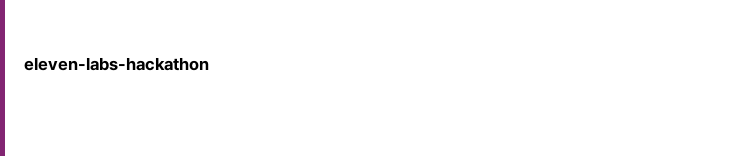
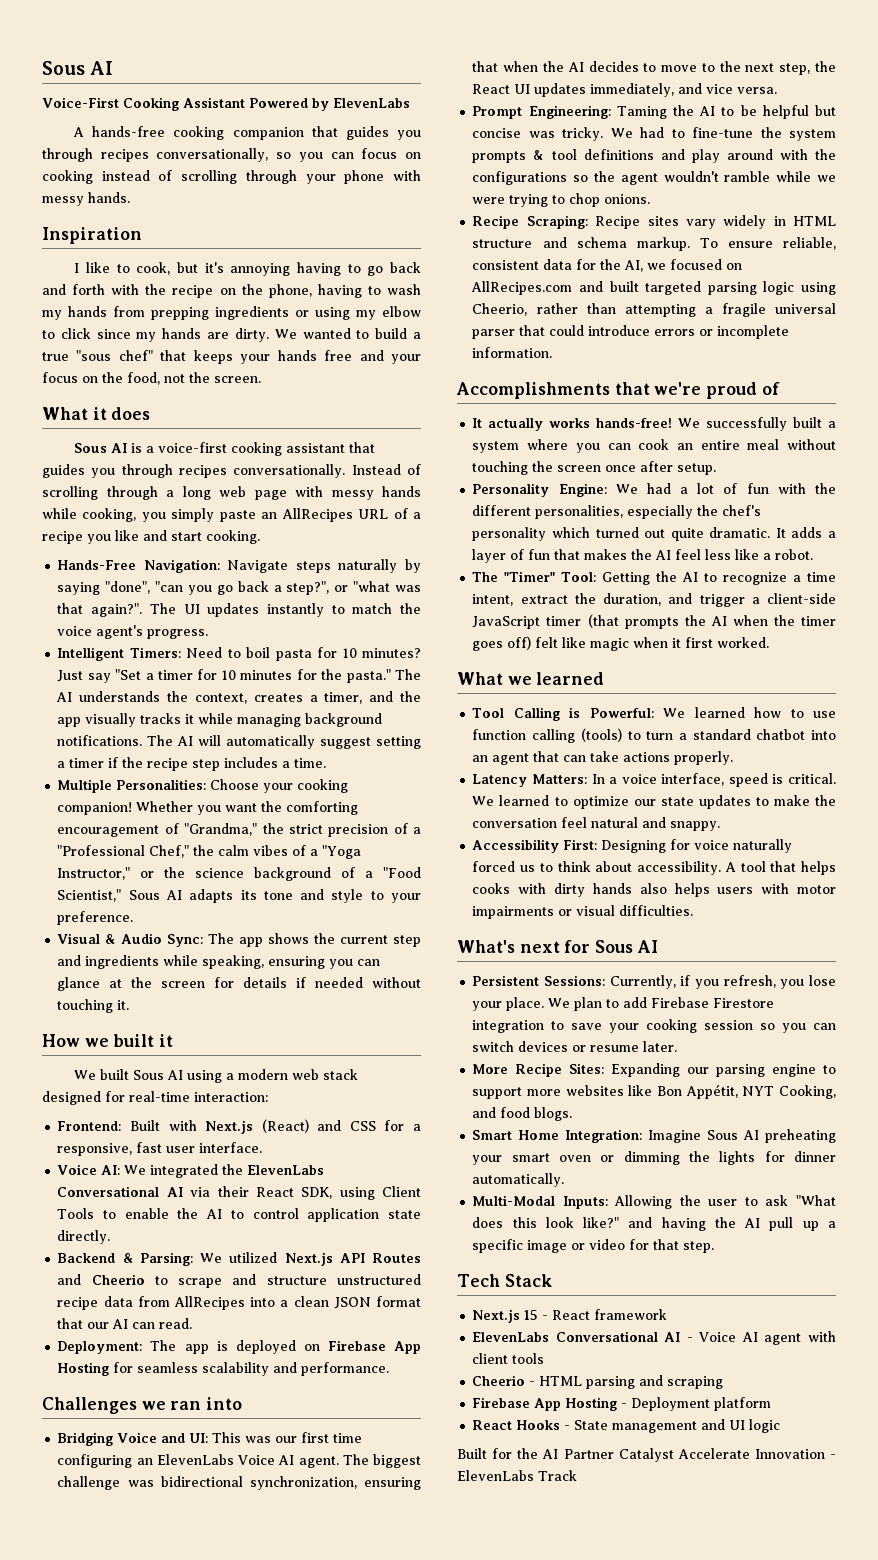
[24,57,209,71] eleven-labs-hackathon -> [42,61,114,75] [42,97,410,111] [73,126,422,140] [42,148,422,162] [42,170,422,184] [42,192,130,206] [42,227,142,244] [74,262,421,276] [42,284,422,298] [42,306,421,320] [42,328,421,342] [42,350,422,364] [42,372,261,385] [42,407,151,420] [74,442,376,456] [42,464,421,478] [42,486,421,500] [42,508,422,522] [42,530,260,544] [57,559,421,573] [57,581,422,595] [57,603,421,617] [57,625,209,639] [57,647,421,661] [57,669,422,683] [56,691,421,704] [57,713,383,727] [57,735,421,749] [57,757,327,771] [57,779,349,793] [57,801,359,815] [57,823,421,837] [57,845,362,859] [57,867,421,881] [57,889,421,903] [57,911,134,925] [57,933,421,947] [57,955,381,969] [57,977,421,991] [57,999,130,1013] [42,1034,174,1047] [74,1069,359,1083] [42,1091,268,1105] [57,1119,421,1134] [57,1142,263,1156] [57,1164,325,1178] [57,1186,421,1200] [57,1208,421,1222] [57,1230,111,1244] [57,1252,422,1266] [57,1274,421,1288] [57,1296,421,1310] [57,1318,193,1329] [57,1340,421,1354] [57,1362,390,1376] [42,1397,243,1414] [57,1432,363,1446] [57,1454,422,1468] [57,1476,421,1490] [472,61,837,75] [472,83,778,97] [472,105,836,119] [472,127,836,141] [472,149,836,163] [472,171,836,185] [472,193,651,207] [472,215,836,229] [472,237,836,251] [472,259,743,272] [471,281,836,295] [472,303,836,317] [472,325,790,339] [472,347,553,358] [456,382,780,399] [472,417,836,431] [472,439,836,453] [472,461,717,475] [472,483,837,497] [472,505,762,519] [472,527,836,541] [472,549,814,563] [472,571,836,585] [472,593,836,607] [472,614,836,629] [472,636,770,651] [457,672,605,685] [472,707,836,721] [472,728,836,743] [472,751,734,765] [472,773,836,787] [472,795,836,809] [472,817,721,831] [472,839,793,853] [472,861,837,875] [472,883,836,897] [472,905,694,919] [457,940,658,953] [472,975,836,989] [472,997,775,1011] [472,1019,836,1033] [472,1041,678,1052] [472,1063,836,1077] [472,1084,836,1099] [472,1107,573,1121] [472,1129,836,1143] [472,1151,836,1165] [472,1173,565,1187] [472,1195,836,1209] [472,1217,836,1231] [472,1239,715,1253] [457,1274,552,1287] [472,1309,668,1323] [472,1331,836,1345] [472,1353,545,1364] [472,1375,724,1389] [472,1397,772,1411] [472,1419,781,1433] [457,1448,836,1462] [457,1470,577,1481] Sous AI // Voice-First Cooking Assistant Powered by ElevenLabs // A hands-free cooking companion that guides you through recipes conversationally, so you can focus on cooking instead of scrolling through your phone with messy hands. // Inspiration // I like to cook, but it's annoying having to go back and forth with the recipe on the phone, having to wash my hands from prepping ingredients or using my elbow to click since my hands are dirty. We wanted to build a true "sous chef" that keeps your hands free and your focus on the food, not the screen. // What it does // Sous AI is a voice-first cooking assistant that guides you through recipes conversationally. Instead of scrolling through a long web page with messy hands while cooking, you simply paste an AllRecipes URL of a recipe you like and start cooking. // Hands-Free Navigation: Navigate steps naturally by saying "done", "can you go back a step?", or "what was that again?". The UI updates instantly to match the voice agent's progress. // Intelligent Timers: Need to boil pasta for 10 minutes? Just say "Set a timer for 10 minutes for the pasta." The AI understands the context, creates a timer, and the app visually tracks it while managing background notifications. The AI will automatically suggest setting a timer if the recipe step includes a time. // Multiple Personalities: Choose your cooking companion! Whether you want the comforting encouragement of "Grandma," the strict precision of a "Professional Chef," the calm vibes of a "Yoga Instructor," or the science background of a "Food Scientist," Sous AI adapts its tone and style to your preference. // Visual & Audio Sync: The app shows the current step and ingredients while speaking, ensuring you can glance at the screen for details if needed without touching it. // How we built it // We built Sous AI using a modern web stack designed for real-time interaction: // Frontend: Built with Next.js (React) and CSS for a responsive, fast user interface. // Voice AI: We integrated the ElevenLabs Conversational AI via their React SDK, using Client Tools to enable the AI to control application state directly. // Backend & Parsing: We utilized Next.js API Routes and Cheerio to scrape and structure unstructured recipe data from AllRecipes into a clean JSON format that our AI can read. // Deployment: The app is deployed on Firebase App Hosting for seamless scalability and performance. // Challenges we ran into // Bridging Voice and UI: This was our first time configuring an ElevenLabs Voice AI agent. The biggest challenge was bidirectional synchronization, ensuring that when the AI decides to move to the next step, the React UI updates immediately, and vice versa. // Prompt Engineering: Taming the AI to be helpful but concise was tricky. We had to fine-tune the system prompts & tool definitions and play around with the configurations so the agent wouldn't ramble while we were trying to chop onions. // Recipe Scraping: Recipe sites vary widely in HTML structure and schema markup. To ensure reliable, consistent data for the AI, we focused on AllRecipes.com and built targeted parsing logic using Cheerio, rather than attempting a fragile universal parser that could introduce errors or incomplete information. // Accomplishments that we're proud of // It actually works hands-free! We successfully built a system where you can cook an entire meal without touching the screen once after setup. // Personality Engine: We had a lot of fun with the different personalities, especially the chef's personality which turned out quite dramatic. It adds a layer of fun that makes the AI feel less like a robot. // The "Timer" Tool: Getting the AI to recognize a time intent, extract the duration, and trigger a client-side JavaScript timer (that prompts the AI when the timer goes off) felt like magic when it first worked. // What we learned // Tool Calling is Powerful: We learned how to use function calling (tools) to turn a standard chatbot into an agent that can take actions properly. // Latency Matters: In a voice interface, speed is critical. We learned to optimize our state updates to make the conversation feel natural and snappy. // Accessibility First: Designing for voice naturally forced us to think about accessibility. A tool that helps cooks with dirty hands also helps users with motor impairments or visual difficulties. // What's next for Sous AI // Persistent Sessions: Currently, if you refresh, you lose your place. We plan to add Firebase Firestore integration to save your cooking session so you can switch devices or resume later. // More Recipe Sites: Expanding our parsing engine to support more websites like Bon Appétit, NYT Cooking, and food blogs. // Smart Home Integration: Imagine Sous AI preheating your smart oven or dimming the lights for dinner automatically. // Multi-Modal Inputs: Allowing the user to ask "What does this look like?" and having the AI pull up a specific image or video for that step. // Tech Stack // Next.js 15 - React framework // ElevenLabs Conversational AI - Voice AI agent with client tools // Cheerio - HTML parsing and scraping // Firebase App Hosting - Deployment platform // React Hooks - State management and UI logic // Built for the AI Partner Catalyst Accelerate Innovation - ElevenLabs Track

